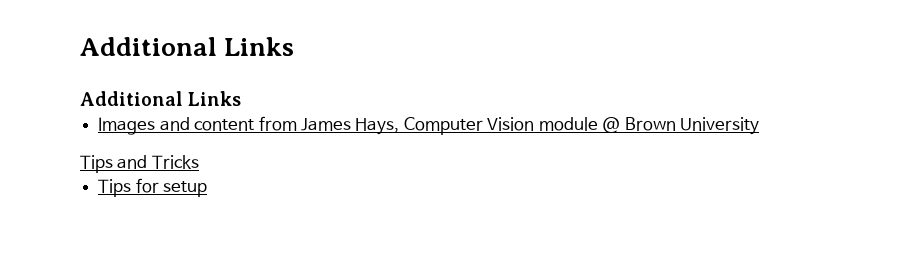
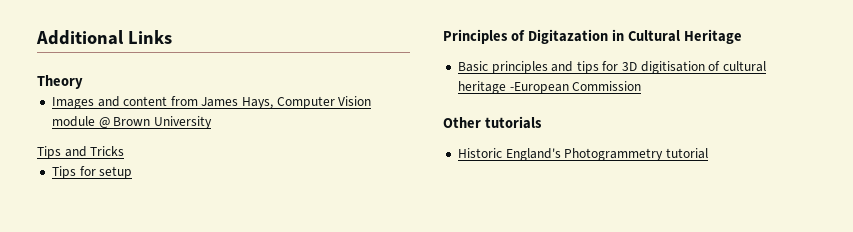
[80,37,295,56] [80,91,242,106] Additional Links // Additional Links -> [36,30,172,45] [37,75,83,89] Additional Links // Theory
(208, 189) none -> [443,29,742,44] [457,61,767,74] [457,81,642,94] [443,116,542,129] [457,148,708,161] // Principles of Digitazation in Cultural Heritage // Basic principles and tips for 3D digitisation of cultural heritage -European Commission // Other tutorials // Historic England's Photogrammetry tutorial

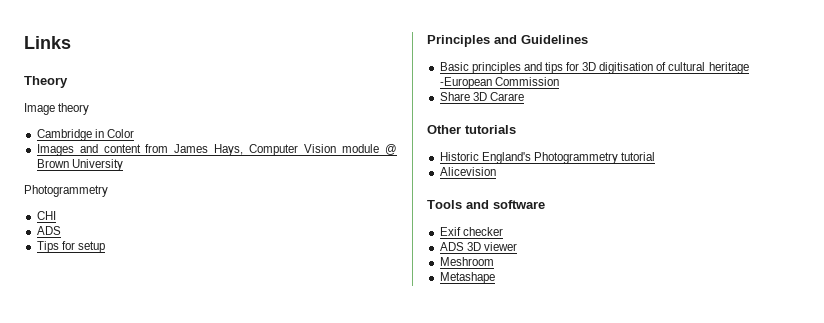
[36,30,124,45] Additional -> (24, 42) none
(83, 82) none -> [24,103,90,115] [36,129,134,141] // Image theory // Cambridge in Color
[37,146,125,159] Tips and Tricks -> [24,185,108,197] [36,211,56,220] [36,226,61,235] Photogrammetry // CHI // ADS
[510,29,742,44] of Digitazation in Cultural Heritage -> [494,35,588,44] and Guidelines
(642, 86) none -> [439,92,524,101] // Share 3D Carare
(708, 153) none -> [439,167,496,176] [427,200,545,209] [439,227,503,236] [439,242,517,251] [439,257,494,266] [439,272,495,284] // Alicevision // Tools and software // Exif checker // ADS 3D viewer // Meshroom // Metashape

